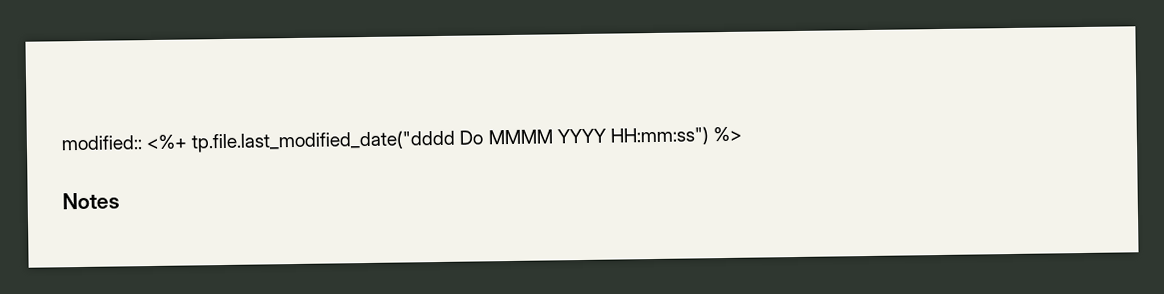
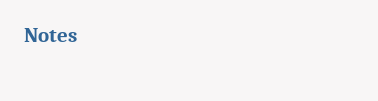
[61,126,742,153] modified:: <%+ tp.file.last_modified_date("dddd Do MMMM YYYY HH:mm:ss") %> // -> (24, 35) none

